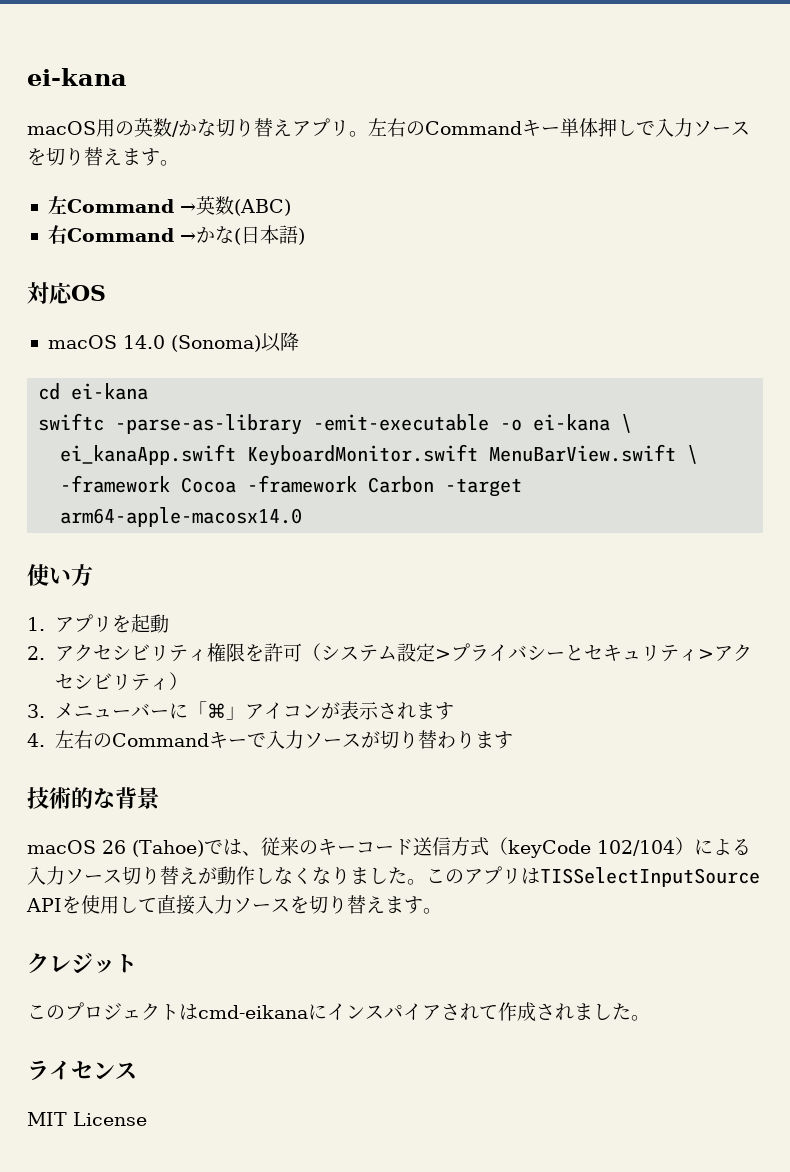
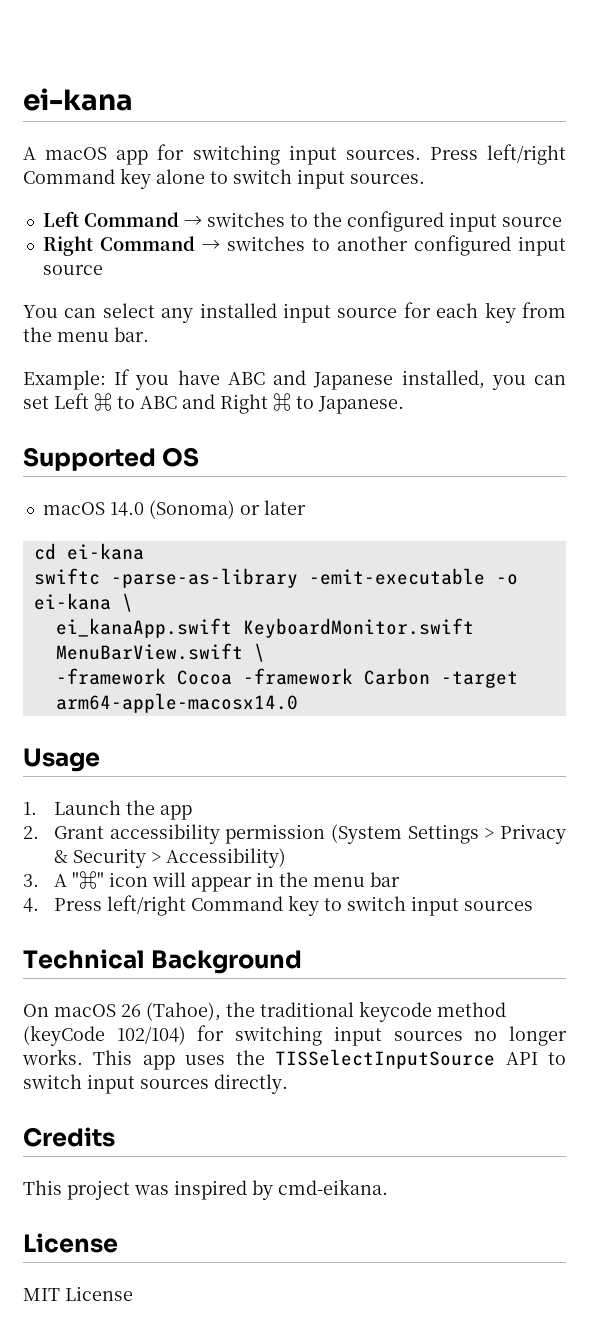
[27,68,127,86] [27,118,750,137] [27,147,179,166] [47,196,291,216] [47,225,305,245] [27,282,74,304] ei-kana // macOS用の英数/かな切り替えアプリ。左右のCommandキー単体押しで入力ソースを切り替えます。 // 左Command →英数(ABC) // 右Command →かな(日本語) // 対応 -> [23,88,133,111] [23,144,566,165] [23,168,425,189] [42,211,562,232] [42,235,566,256] [42,265,103,275] [23,302,566,323] [23,327,149,342] [23,369,566,390] [23,393,404,414] [23,447,156,471] ei-kana // A macOS app for switching input sources. Press left/right Command key alone to switch input sources. // Left Command → switches to the configured input source // Right Command → switches to another configured input source // You can select any installed input source for each key from the menu bar. // Example: If you have ABC and Japanese installed, you can set Left ⌘ to ABC and Right ⌘ to Japanese. // Supported
[260,332,299,352] 以降 -> [239,500,306,515] or later
[27,564,93,586] 使い方 -> [23,748,100,772] Usage
[54,614,169,633] [27,643,752,662] [54,672,188,691] [27,701,454,720] [27,730,513,749] [27,787,160,810] [27,837,751,858] [27,866,760,887] [26,895,442,915] [27,952,137,974] [27,1002,650,1022] [27,1060,137,1081] アプリを起動 // 2.アクセシビリティ権限を許可（システム設定>プライバシーとセキュリティ>アクセシビリティ） // 3.メニューバーに「⌘」アイコンが表示されます // 4.左右のCommandキーで入力ソースが切り替わります // 技術的な背景 // macOS 26 (Tahoe)では、従来のキーコード送信方式（keyCode 102/104）による入力ソース切り替えが動作しなくなりました。このアプリはTISSelectInputSource APIを使用して直接入力ソースを切り替えます。 // クレジット // このプロジェクトはcmd-eikanaにインスパイアされて作成されました。 // ライセンス -> [53,800,192,820] [23,824,566,844] [53,848,286,868] [23,871,400,892] [23,895,533,916] [23,949,303,974] [23,1001,506,1022] [23,1025,567,1046] [22,1049,566,1070] [23,1074,288,1094] [23,1127,115,1147] [23,1179,388,1200] [23,1233,118,1253] Launch the app // 2. Grant accessibility permission (System Settings > Privacy & Security > Accessibility) // 3. A "⌘" icon will appear in the menu bar // 4. Press left/right Command key to switch input sources // Technical Background // On macOS 26 (Tahoe), the traditional keycode method (keyCode 102/104) for switching input sources no longer works. This app uses the TISSelectInputSource API to switch input sources directly. // Credits // This project was inspired by cmd-eikana. // License

